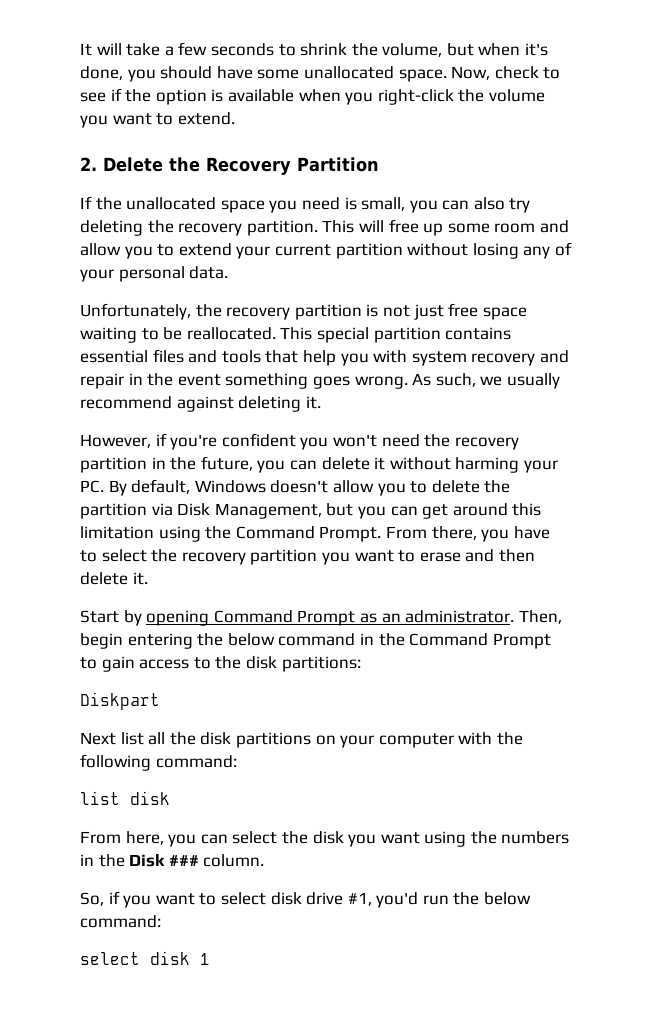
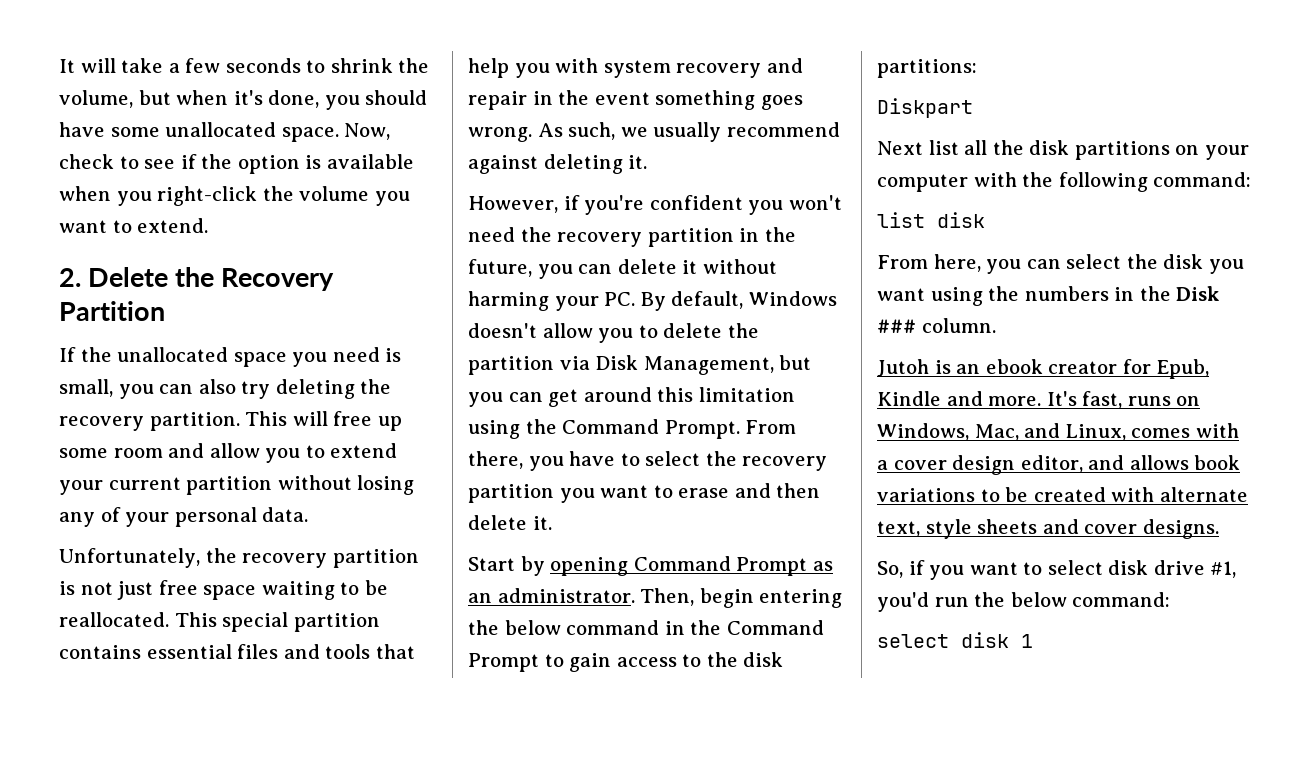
(265, 860) none -> [877,359,1210,379] [877,391,1201,409] [877,423,1239,441] [877,455,1241,475] [877,487,1248,502] [877,519,1219,539] // Jutoh is an ebook creator for Epub, Kindle and more. It's fast, runs on Windows, Mac, and Linux, comes with a cover design editor, and allows book variations to be created with alternate text, style sheets and cover designs.

